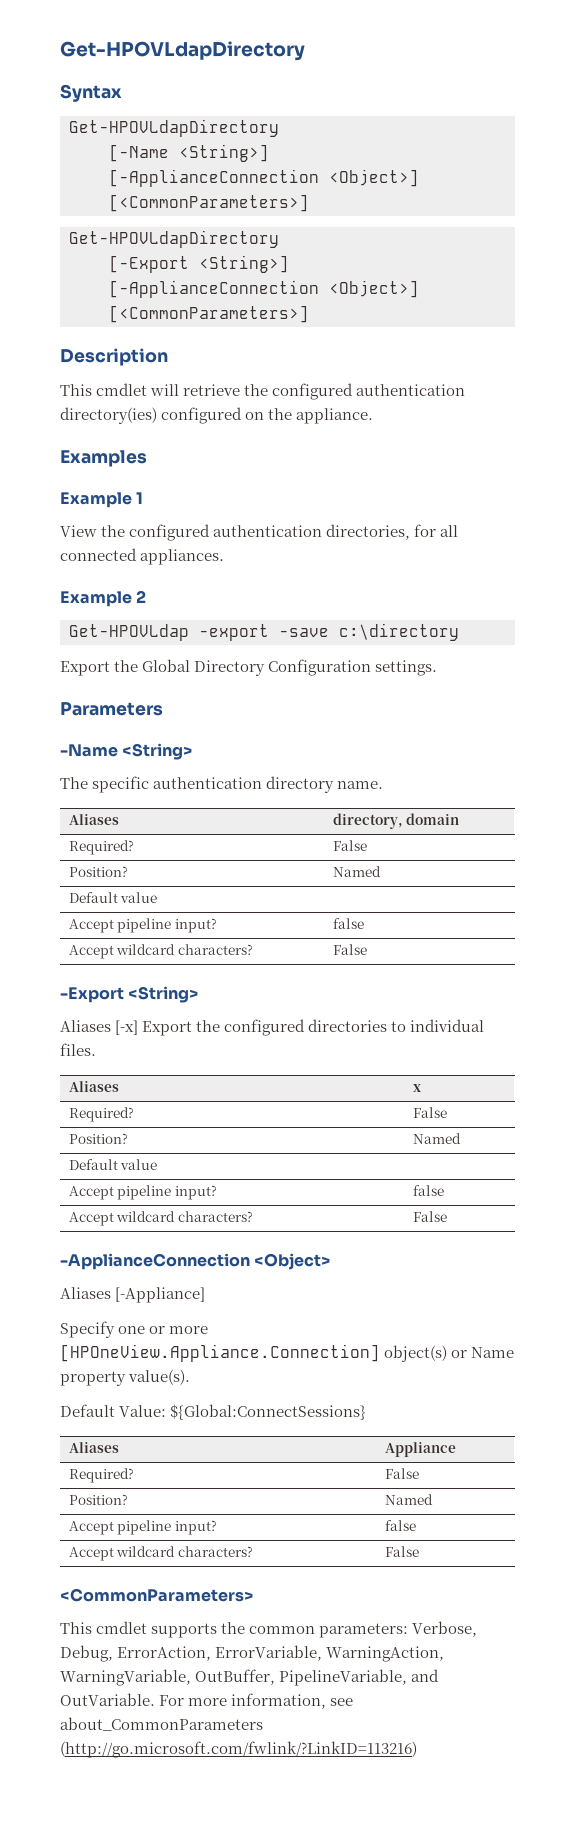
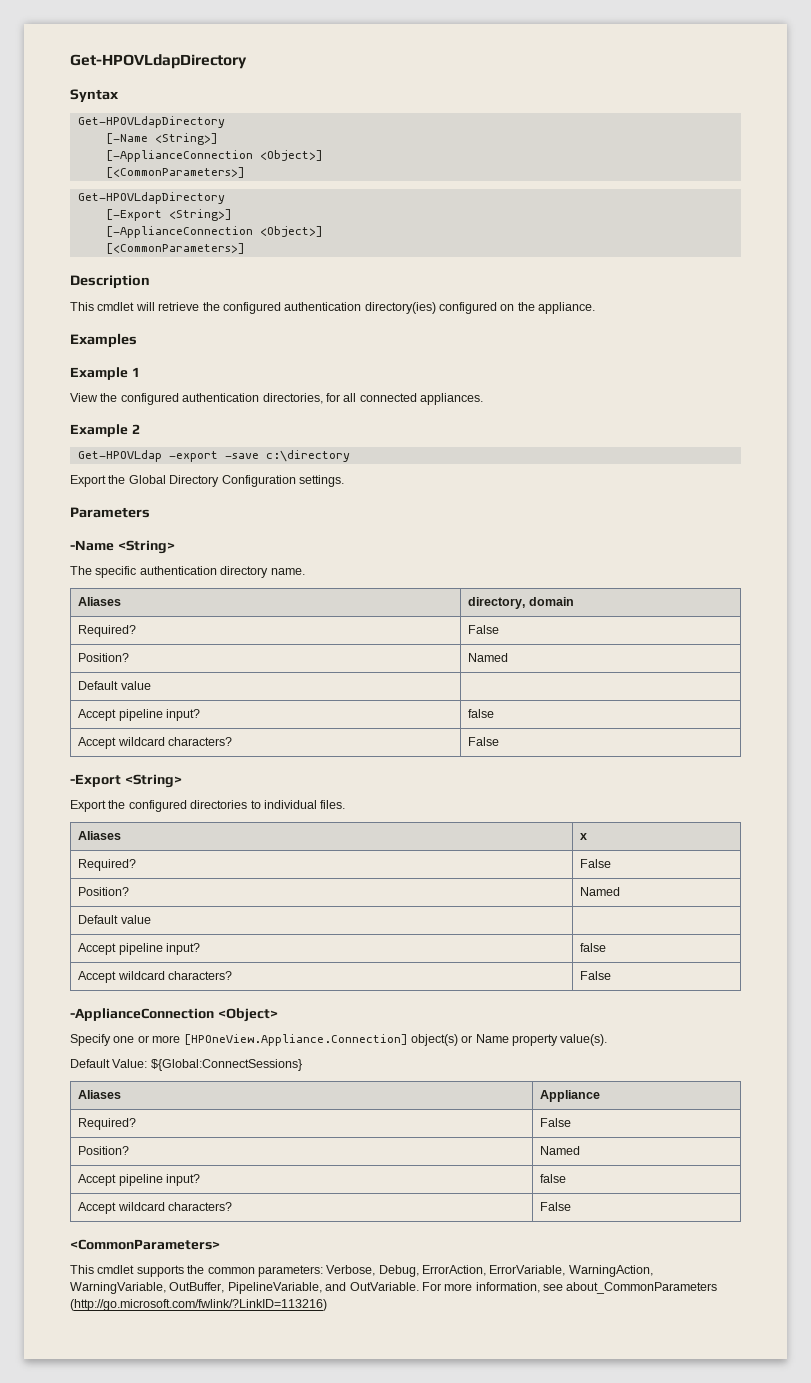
[60,1020,139,1035] Aliases [-x] -> (182, 781) none
[60,1287,206,1303] // Aliases [-Appliance] -> (278, 1015) none

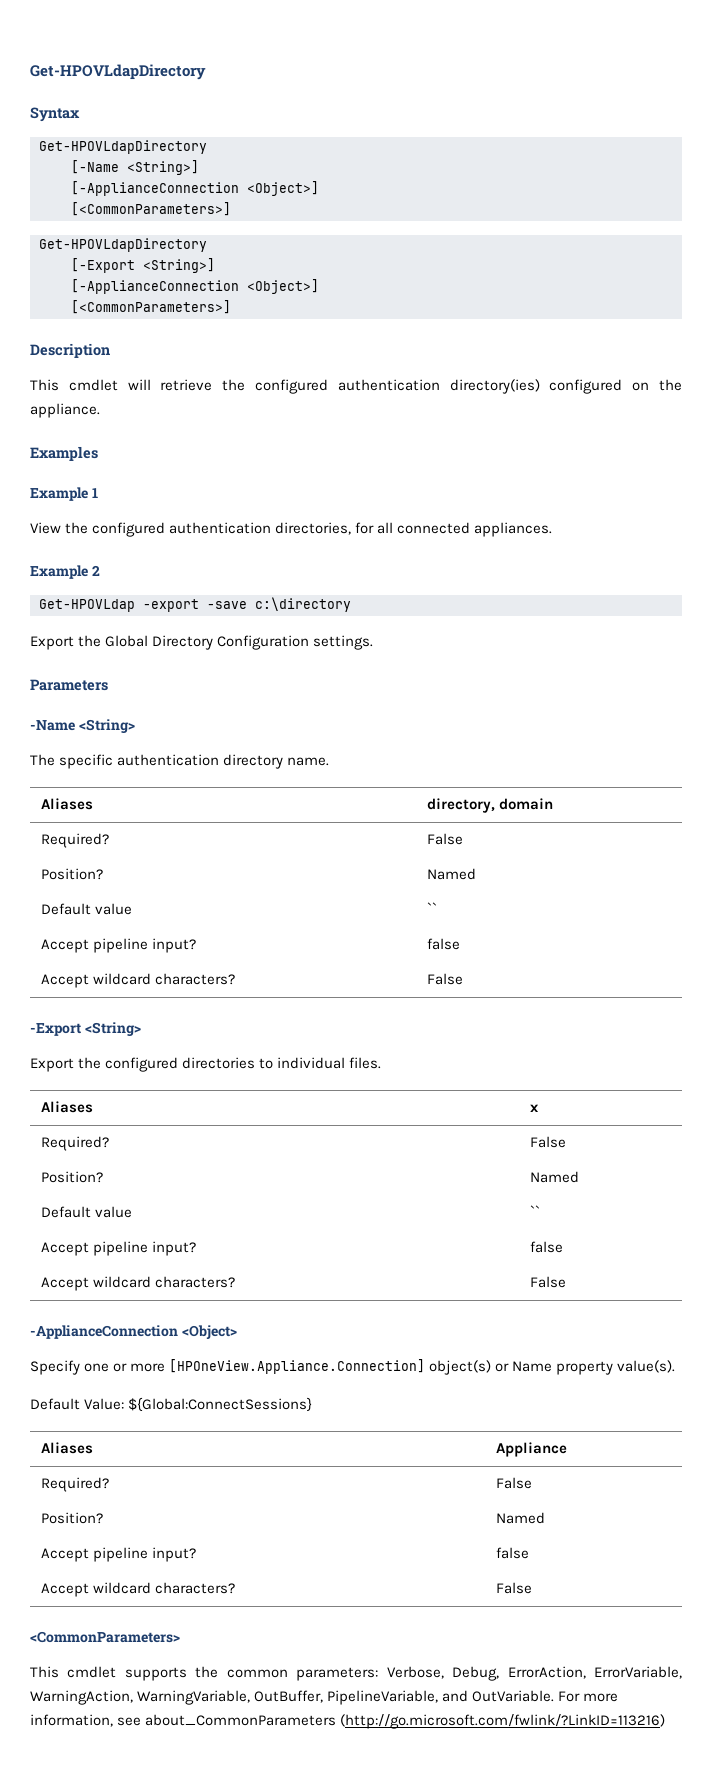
(151, 685) none -> [427,902,438,914] ``
(151, 919) none -> [530,1205,541,1217] ``

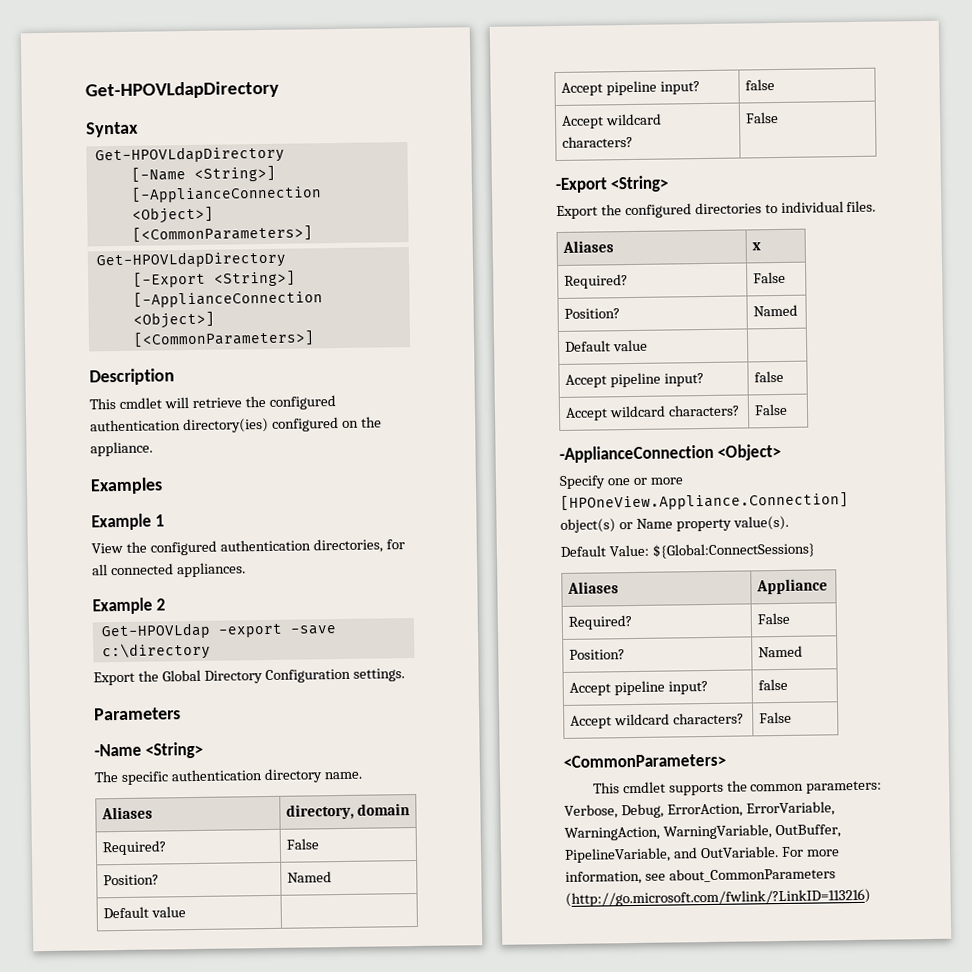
[427,902,438,914] `` -> (186, 912) none
[530,1205,541,1217] `` -> (648, 345) none

